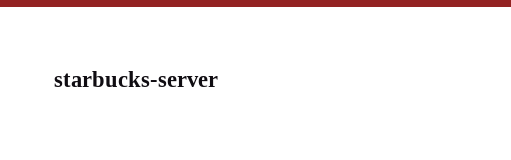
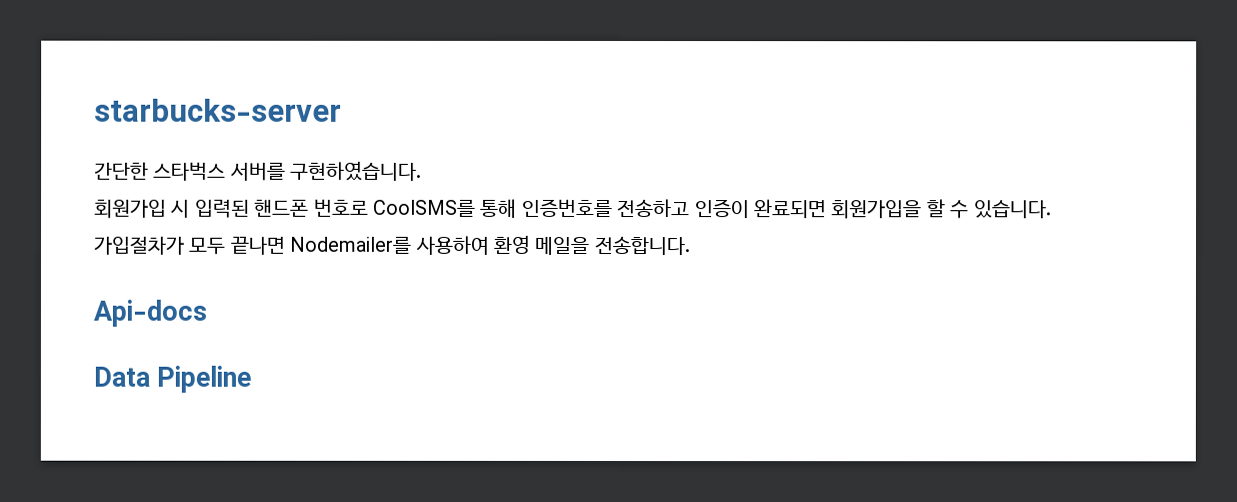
(218, 79) none -> [94,160,423,181] [94,198,1052,220] [93,234,691,256] [93,299,207,327] [93,365,252,393] // 간단한 스타벅스 서버를 구현하였습니다. // 회원가입 시 입력된 핸드폰 번호로 CoolSMS를 통해 인증번호를 전송하고 인증이 완료되면 회원가입을 할 수 있습니다. 가입절차가 모두 끝나면 Nodemailer를 사용하여 환영 메일을 전송합니다. // Api-docs // Data Pipeline

